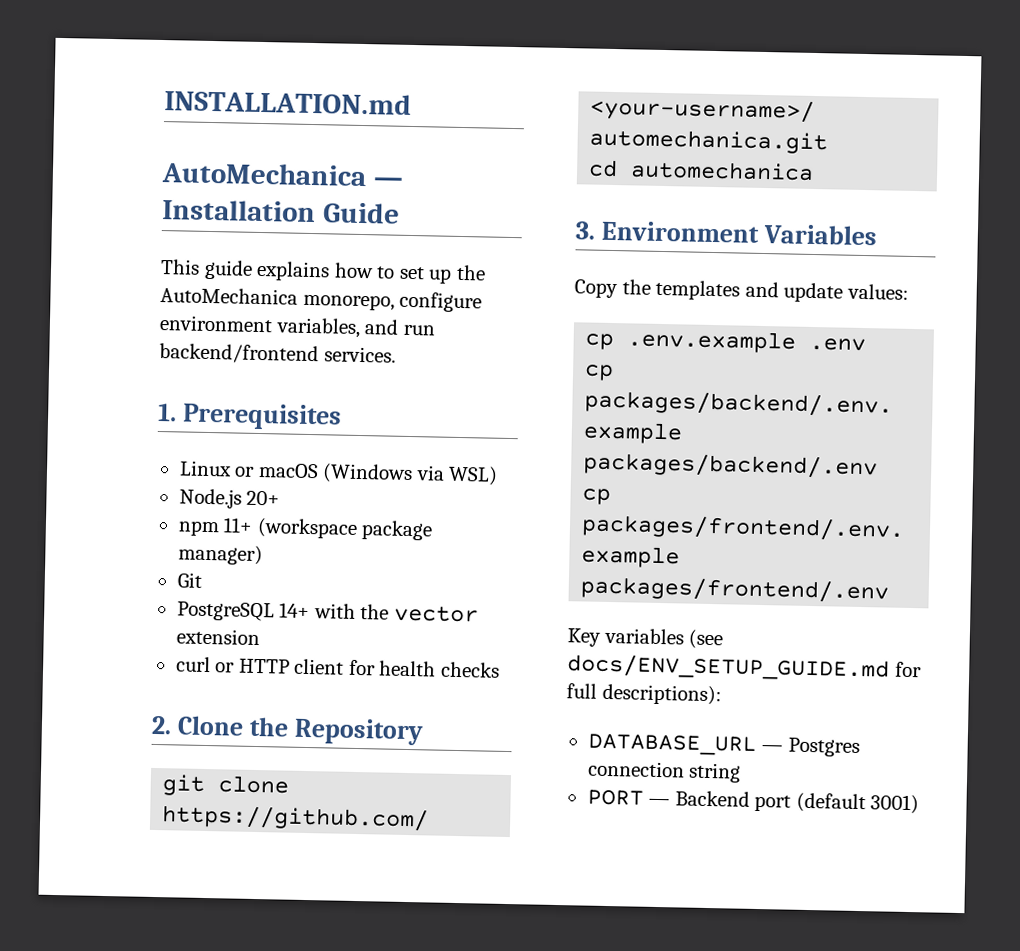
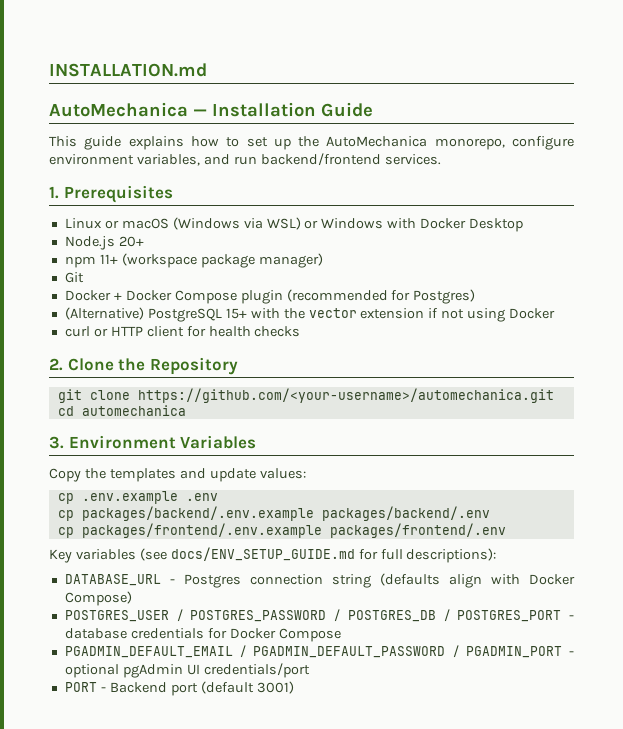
(499, 475) none -> [304,218,524,232] or Windows with Docker Desktop
[176,601,311,622] PostgreSQL 14+ -> [64,289,476,304] [64,307,247,322] Docker + Docker Compose plugin (recommended for Postgres) // (Alternative) PostgreSQL 15+
(260, 637) none -> [428,308,556,322] if not using Docker
[761,745,784,752] — -> [169,579,175,584] -
(742, 772) none -> [379,573,576,588] [64,591,132,606] [64,609,574,622] [64,628,341,642] [64,645,574,658] [64,663,310,678] (defaults align with Docker Compose) // POSTGRES_USER / POSTGRES_PASSWORD / POSTGRES_DB / POSTGRES_PORT - database credentials for Docker Compose // PGADMIN_DEFAULT_EMAIL / PGADMIN_DEFAULT_PASSWORD / PGADMIN_PORT - optional pgAdmin UI credentials/port
[648,798,671,806] — -> [100,687,106,692] -

